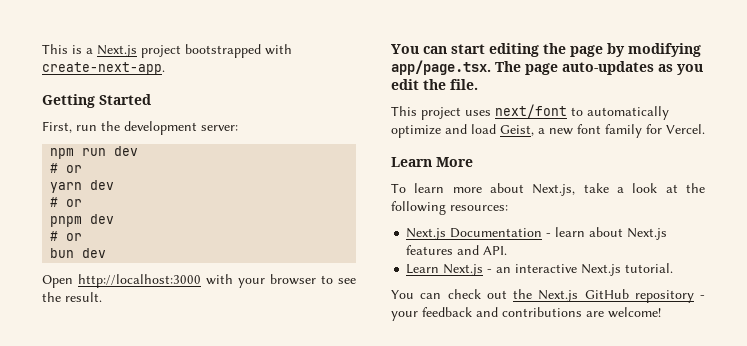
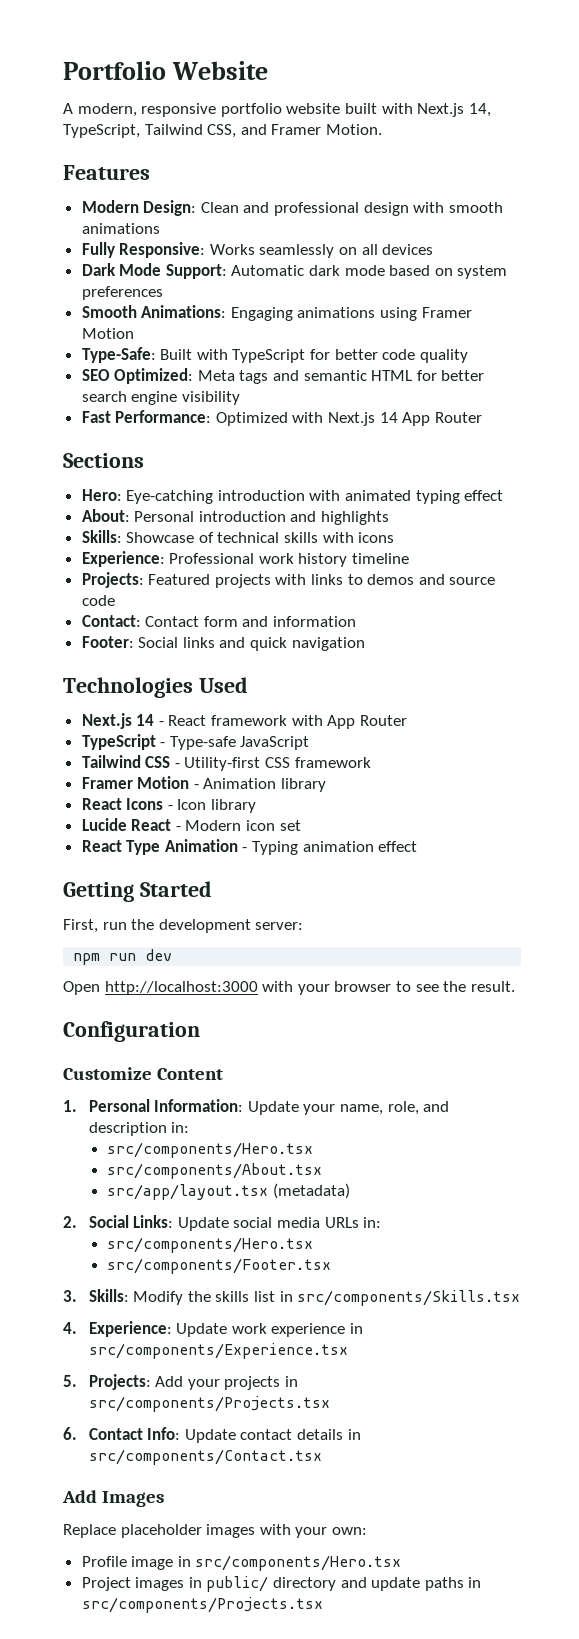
[42,44,292,58] [42,62,165,75] This is a Next.js project bootstrapped with create-next-app. -> [63,61,268,80] [63,103,491,117] [63,124,382,138] [63,165,150,180] [81,200,503,216] [81,223,160,234] [81,242,434,258] [81,263,508,279] [81,286,163,300] [81,305,472,321] [81,328,134,339] [81,347,468,363] [81,368,485,384] [81,391,240,405] [81,410,482,426] [63,453,144,468] [81,489,504,504] [81,509,390,525] [81,530,395,543] [81,551,410,567] [81,572,496,588] [81,595,115,606] [81,615,357,627] [81,636,365,651] [63,677,248,698] [81,713,407,729] [81,734,310,750] [81,755,371,771] [81,776,327,792] [81,798,257,813] [81,818,301,831] [81,839,418,855] Portfolio Website // A modern, responsive portfolio website built with Next.js 14, TypeScript, Tailwind CSS, and Framer Motion. // Features // Modern Design: Clean and professional design with smooth animations // Fully Responsive: Works seamlessly on all devices // Dark Mode Support: Automatic dark mode based on system preferences // Smooth Animations: Engaging animations using Framer Motion // Type-Safe: Built with TypeScript for better code quality // SEO Optimized: Meta tags and semantic HTML for better search engine visibility // Fast Performance: Optimized with Next.js 14 App Router // Sections // Hero: Eye-catching introduction with animated typing effect // About: Personal introduction and highlights // Skills: Showcase of technical skills with icons // Experience: Professional work history timeline // Projects: Featured projects with links to demos and source code // Contact: Contact form and information // Footer: Social links and quick navigation // Technologies Used // Next.js 14 - React framework with App Router // TypeScript - Type-safe JavaScript // Tailwind CSS - Utility-first CSS framework // Framer Motion - Animation library // React Icons - Icon library // Lucide React - Modern icon set // React Type Animation - Typing animation effect
[50,163,83,173] [50,180,115,193] [50,197,83,207] [50,214,115,227] [50,231,83,241] [50,248,107,258] // # or // yarn dev // # or // pnpm dev // # or // bun dev -> (173, 955) none
[391,43,701,57] [391,60,703,75] [391,79,478,90] [391,104,669,120] [391,124,705,138] [391,157,473,167] [391,183,705,196] [391,201,508,215] [406,227,668,240] [406,245,508,255] [406,263,674,276] [391,289,705,303] [391,307,661,321] You can start editing the page by modifying app/page.tsx. The page auto-updates as you edit the file. // This project uses next/font to automatically optimize and load Geist, a new font family for Vercel. // Learn More // To learn more about Next.js, take a look at the following resources: // Next.js Documentation - learn about Next.js features and API. // Learn Next.js - an interactive Next.js tutorial. // You can check out the Next.js GitHub repository - your feedback and contributions are welcome! -> [63,1021,200,1042] [63,1067,224,1080] [63,1099,450,1115] [88,1122,190,1136] [107,1142,314,1158] [107,1163,323,1179] [107,1183,350,1200] [63,1215,382,1231] [107,1237,314,1253] [107,1258,332,1274] [63,1289,521,1306] [63,1321,363,1337] [88,1343,348,1359] [63,1374,298,1390] [88,1396,330,1412] [63,1427,361,1443] [88,1449,322,1465] [62,1490,165,1507] [63,1524,367,1538] [81,1555,402,1571] [81,1576,482,1592] [81,1597,323,1613] Configuration // Customize Content // 1. Personal Information: Update your name, role, and description in: // src/components/Hero.tsx // src/components/About.tsx // src/app/layout.tsx (metadata) // 2. Social Links: Update social media URLs in: // src/components/Hero.tsx // src/components/Footer.tsx // 3. Skills: Modify the skills list in src/components/Skills.tsx // 4. Experience: Update work experience in src/components/Experience.tsx // 5. Projects: Add your projects in src/components/Projects.tsx // 6. Contact Info: Update contact details in src/components/Contact.tsx // Add Images // Replace placeholder images with your own: // Profile image in src/components/Hero.tsx // Project images in public/ directory and update paths in src/components/Projects.tsx

